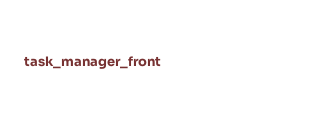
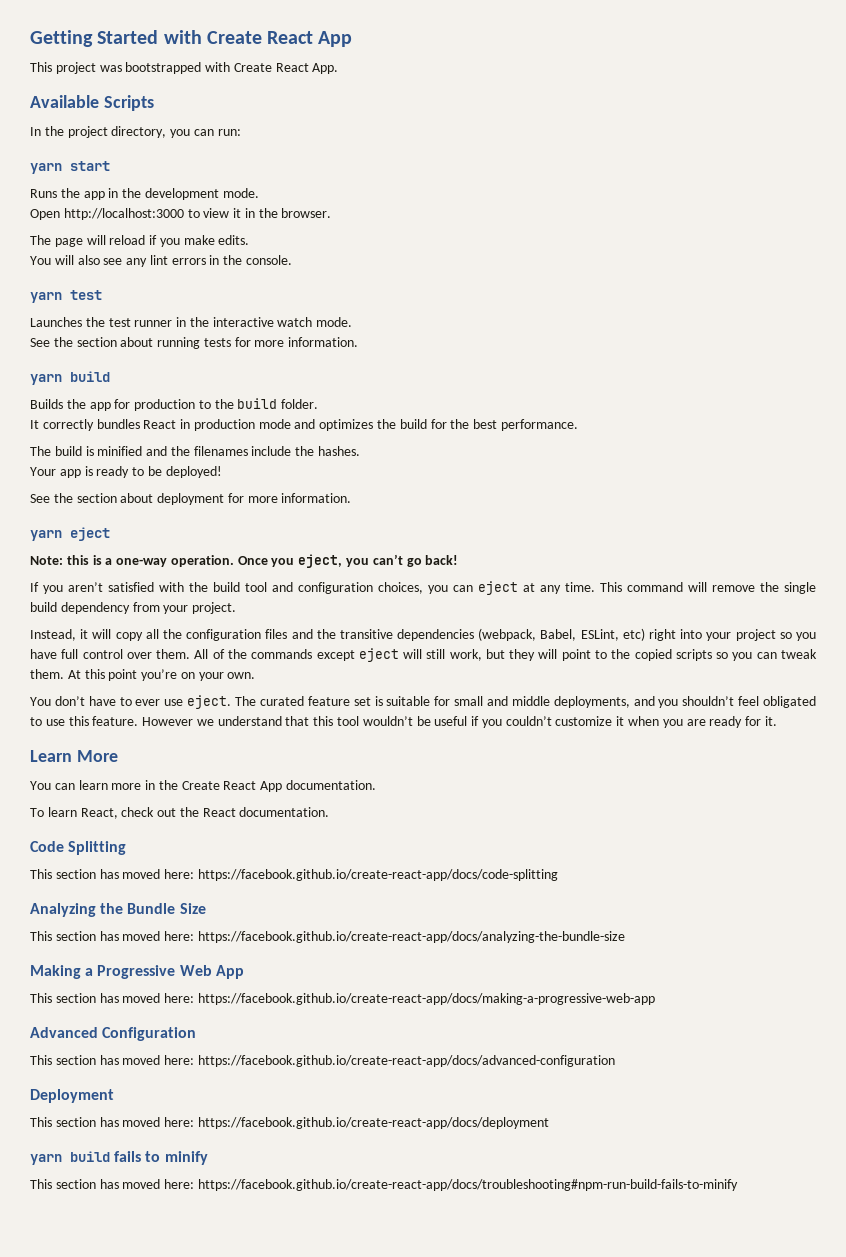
[24,56,161,69] task_manager_front -> [30,30,353,47] [30,62,339,74] [30,95,154,111] [30,126,241,138] [30,161,110,174] [30,188,259,200] [30,208,332,220] [30,235,250,247] [30,255,293,267] [30,290,102,303] [30,317,353,327] [30,337,359,349] [30,371,110,385] [30,398,319,411] [30,419,578,431] [30,446,361,456] [30,466,222,478] [30,493,352,505] [30,527,110,541] [30,554,459,568] [30,581,816,595] [30,602,237,614] [30,628,816,641] [30,648,817,662] [30,669,256,681] [30,695,817,709] [30,716,777,728] [30,750,118,762] [30,780,377,792] [30,807,330,819] [30,841,127,855] [30,869,558,881] [30,903,206,917] [30,931,625,943] [30,965,244,979] [30,993,655,1005] [30,1027,197,1041] [30,1055,615,1067] [30,1089,114,1103] [30,1117,549,1129] [30,1151,208,1165] [30,1179,738,1191] Getting Started with Create React App // This project was bootstrapped with Create React App. // Available Scripts // In the project directory, you can run: // yarn start // Runs the app in the development mode. // Open http://localhost:3000 to view it in the browser. // The page will reload if you make edits. // You will also see any lint errors in the console. // yarn test // Launches the test runner in the interactive watch mode. // See the section about running tests for more information. // yarn build // Builds the app for production to the build folder. // It correctly bundles React in production mode and optimizes the build for the best performance. // The build is minified and the filenames include the hashes. // Your app is ready to be deployed! // See the section about deployment for more information. // yarn eject // Note: this is a one-way operation. Once you eject, you can’t go back! // If you aren’t satisfied with the build tool and configuration choices, you can eject at any time. This command will remove the single build dependency from your project. // Instead, it will copy all the configuration files and the transitive dependencies (webpack, Babel, ESLint, etc) right into your project so you have full control over them. All of the commands except eject will still work, but they will point to the copied scripts so you can tweak them. At this point you’re on your own. // You don’t have to ever use eject. The curated feature set is suitable for small and middle deployments, and you shouldn’t feel obligated to use this feature. However we understand that this tool wouldn’t be useful if you couldn’t customize it when you are ready for it. // Learn More // You can learn more in the Create React App documentation. // To learn React, check out the React documentation. // Code Splitting // This section has moved here: https://facebook.github.io/create-react-app/docs/code-splitting // Analyzing the Bundle Size // This section has moved here: https://facebook.github.io/create-react-app/docs/analyzing-the-bundle-size // Making a Progressive Web App // This section has moved here: https://facebook.github.io/create-react-app/docs/making-a-progressive-web-app // Advanced Configuration // This section has moved here: https://facebook.github.io/create-react-app/docs/advanced-configuration // Deployment // This section has moved here: https://facebook.github.io/create-react-app/docs/deployment // yarn build fails to minify // This section has moved here: https://facebook.github.io/create-react-app/docs/troubleshooting#npm-run-build-fails-to-minify

